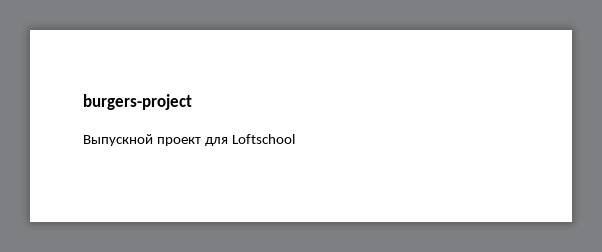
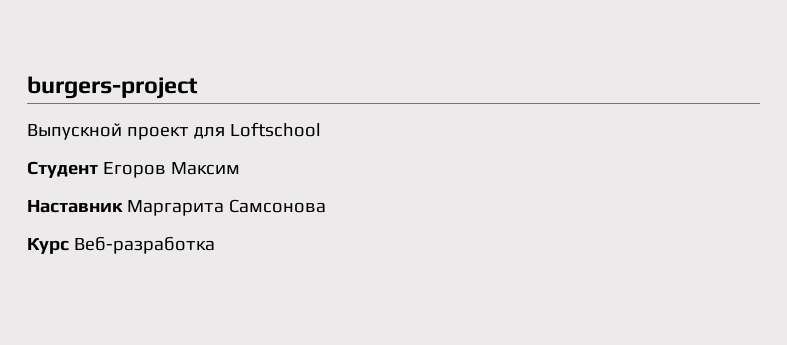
(295, 139) none -> [27,161,240,178] [27,199,326,216] [27,237,215,254] // Студент Егоров Максим // Наставник Маргарита Самсонова // Курс Веб-разработка

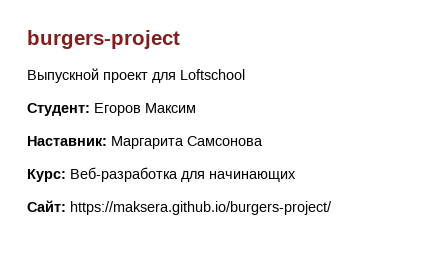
[27,161,98,178] Студент -> [27,103,90,116] Студент:
[27,200,123,213] Наставник -> [27,136,107,146] Наставник:
[27,237,215,254] Курс Веб-разработка -> [27,167,296,182] [27,200,332,215] Курс: Веб-разработка для начинающих // Сайт: https://maksera.github.io/burgers-project/

